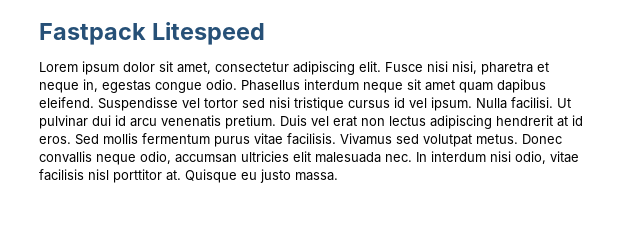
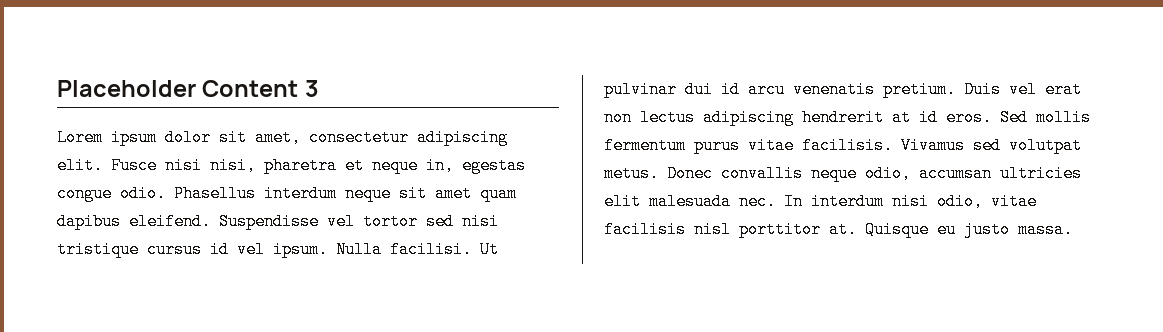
[39,22,266,45] Fastpack Litespeed -> [57,80,319,97] Placeholder Content 3

